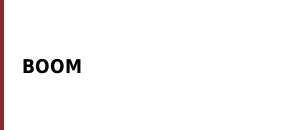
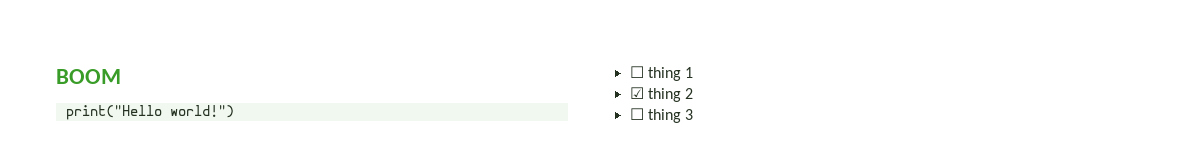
(82, 66) none -> [65,105,234,120] [629,66,694,81] [629,87,694,102] [629,108,694,123] // print("Hello world!") // ☐ thing 1 // ☑ thing 2 // ☐ thing 3

